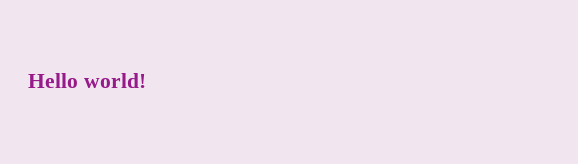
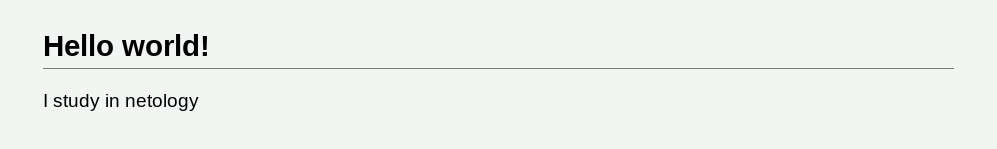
(146, 80) none -> [43,94,200,111] // I study in netology

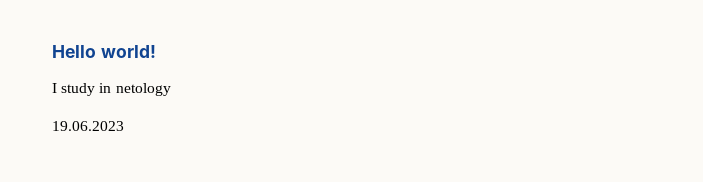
(200, 102) none -> [52,121,124,131] // 19.06.2023

